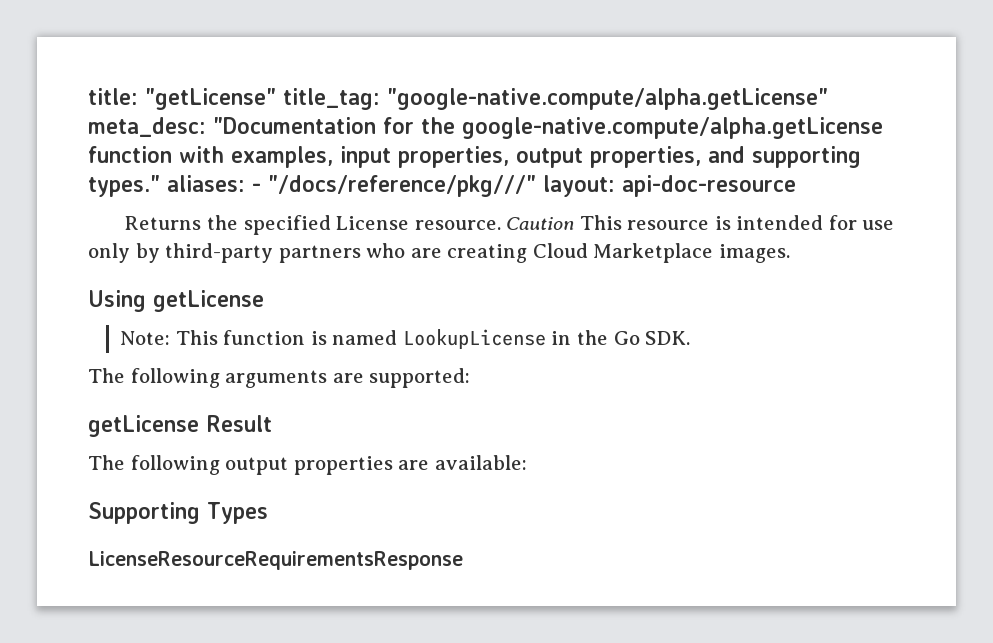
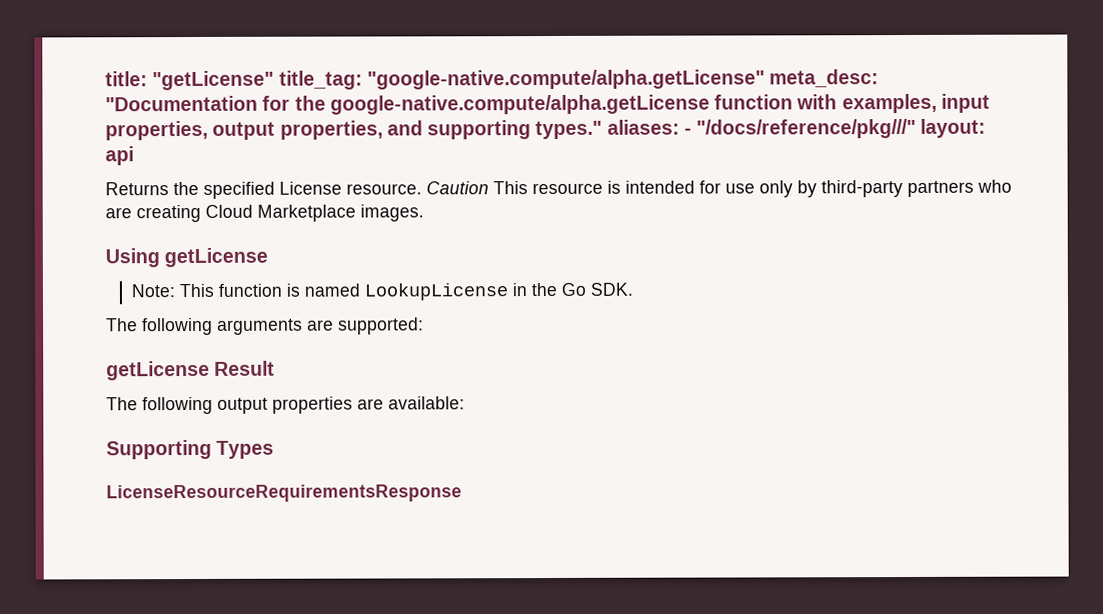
[621,175,796,197] api-doc-resource -> [105,146,134,166] api

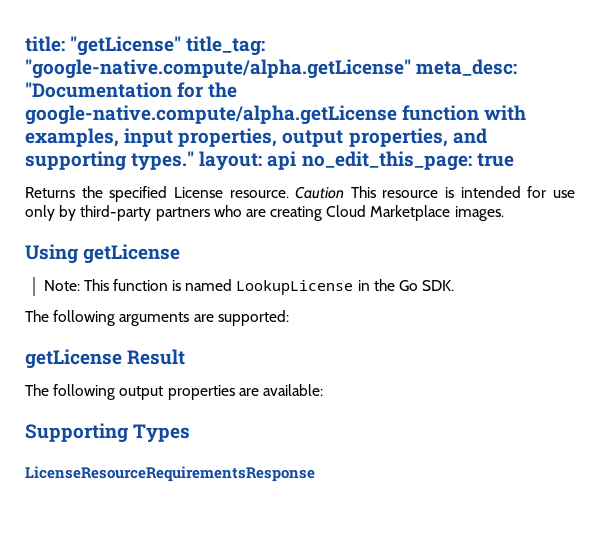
[606,118,917,139] aliases: - "/docs/reference/pkg///" -> (195, 161) none
(134, 156) none -> [301,151,514,171] no_edit_this_page: true

